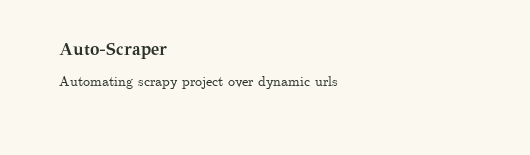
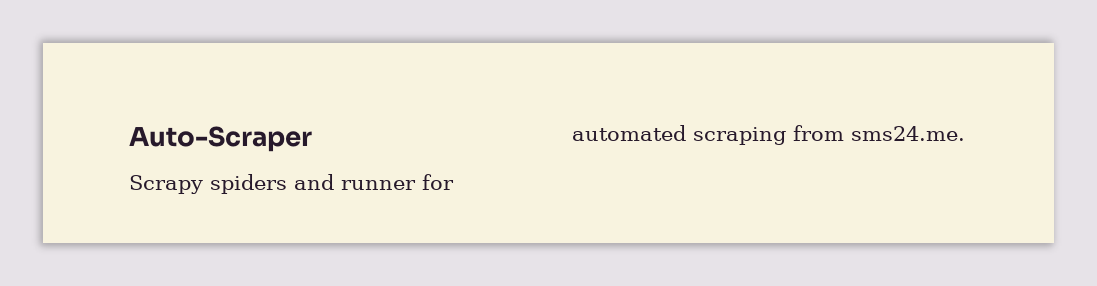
[59,76,338,89] Automating scrapy project over dynamic urls -> [129,174,454,194] [572,125,965,145] Scrapy spiders and runner for automated scraping from sms24.me.

